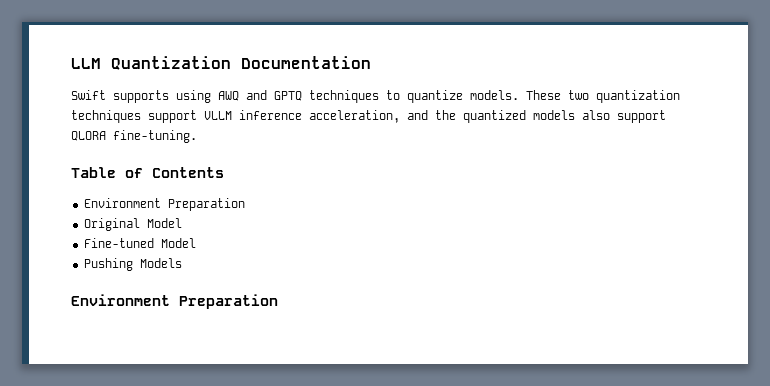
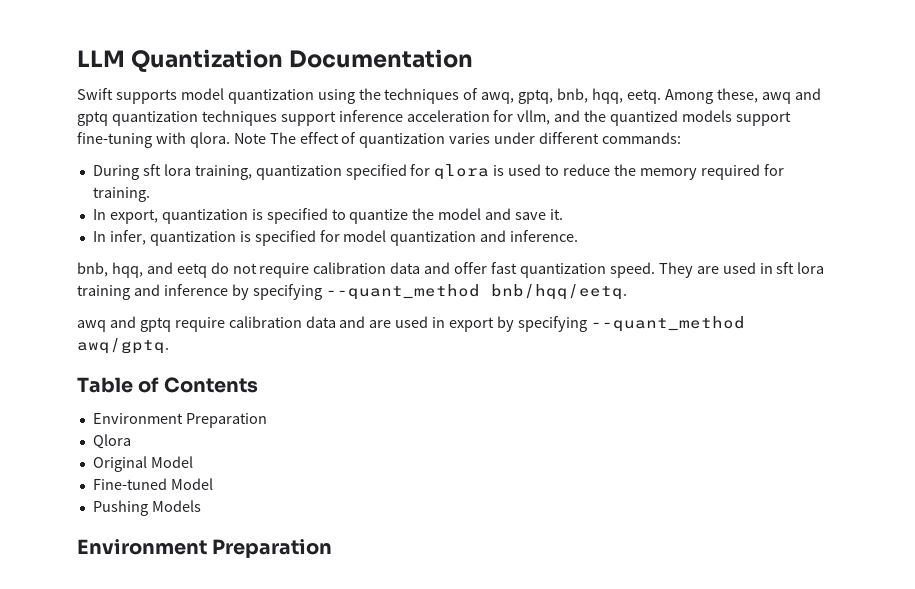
[176,90,680,103] [71,110,666,123] [71,130,197,143] using AWQ and GPTQ techniques to quantize models. These two quantization techniques support VLLM inference acceleration, and the quantized models also support QLORA fine-tuning. -> [180,88,821,104] [77,110,791,126] [77,132,682,148] [92,164,784,180] [92,187,150,202] [92,208,564,224] [92,230,579,246] [77,262,825,278] [77,284,627,300] [77,316,745,332] [77,338,169,354] model quantization using the techniques of awq, gptq, bnb, hqq, eetq. Among these, awq and gptq quantization techniques support inference acceleration for vllm, and the quantized models support fine-tuning with qlora. Note The effect of quantization varies under different commands: // During sft lora training, quantization specified for qlora is used to reduce the memory required for training. // In export, quantization is specified to quantize the model and save it. // In infer, quantization is specified for model quantization and inference. // bnb, hqq, and eetq do not require calibration data and offer fast quantization speed. They are used in sft lora training and inference by specifying --quant_method bnb/hqq/eetq. // awq and gptq require calibration data and are used in export by specifying --quant_method awq/gptq.
(245, 204) none -> [92,434,131,449] // Qlora

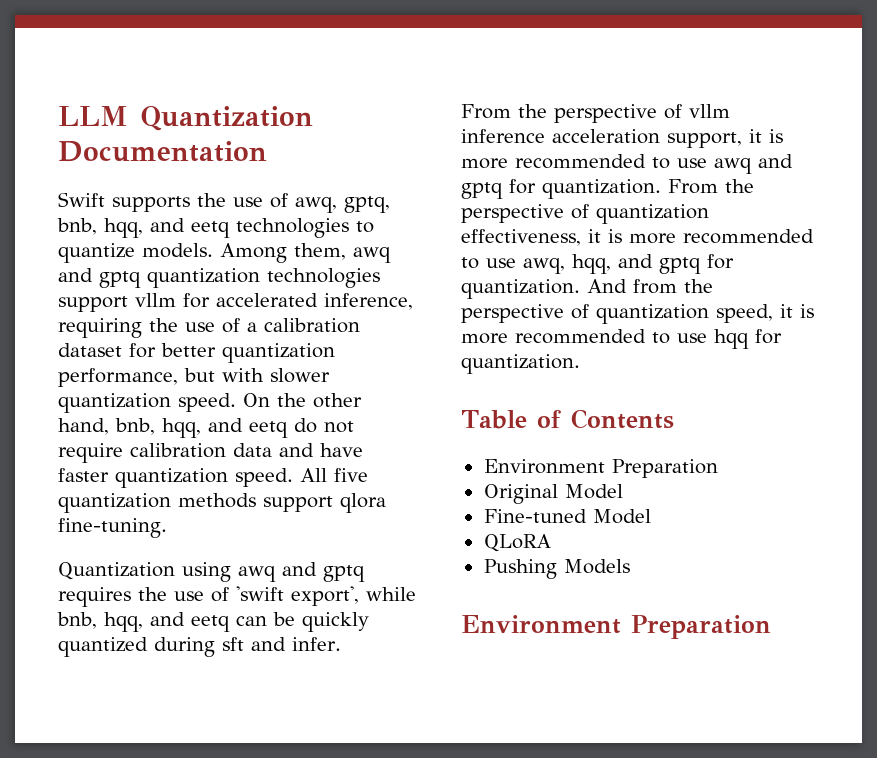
[180,88,460,104] model quantization using the techniques -> [197,193,263,207] the use
[626,88,821,104] [77,110,791,126] [77,132,682,148] [92,164,784,180] [92,187,150,202] [92,208,564,224] [92,230,579,246] eetq. Among these, awq and gptq quantization techniques support inference acceleration for vllm, and the quantized models support fine-tuning with qlora. Note The effect of quantization varies under different commands: // During sft lora training, quantization specified for qlora is used to reduce the memory required for training. // In export, quantization is specified to quantize the model and save it. // In infer, quantization is specified for model quantization and inference. // -> [150,218,374,238] [58,243,391,263] [58,268,380,288] [58,293,413,312] [58,318,360,338] [58,343,335,363] [58,368,330,387] [58,393,362,413] [58,418,109,435] and eetq technologies to quantize models. Among them, awq and gptq quantization technologies support vllm for accelerated inference, requiring the use of a calibration dataset for better quantization performance, but with slower quantization speed. On the other hand,
[454,262,825,278] [77,284,627,300] [77,316,745,332] [77,338,169,354] offer fast quantization speed. They are used in sft lora training and inference by specifying --quant_method bnb/hqq/eetq. // awq and gptq require calibration data and are used in export by specifying --quant_method awq/gptq. -> [320,443,363,457] [58,468,368,488] [58,493,386,513] [58,518,167,538] [58,562,365,582] [58,586,416,607] [57,612,369,632] [58,637,341,657] [461,104,730,123] [461,129,783,148] [461,154,793,174] [461,179,754,199] [461,204,709,224] [461,229,814,246] [461,254,734,274] [461,279,713,299] [461,304,814,324] [461,329,782,349] [461,354,580,374] have faster quantization speed. All five quantization methods support qlora fine-tuning. // Quantization using awq and gptq requires the use of 'swift export', while bnb, hqq, and eetq can be quickly quantized during sft and infer. // From the perspective of vllm inference acceleration support, it is more recommended to use awq and gptq for quantization. From the perspective of quantization effectiveness, it is more recommended to use awq, hqq, and gptq for quantization. And from the perspective of quantization speed, it is more recommended to use hqq for quantization.
[92,434,131,449] // Qlora -> (718, 468) none
(213, 484) none -> [483,534,551,552] // QLoRA

